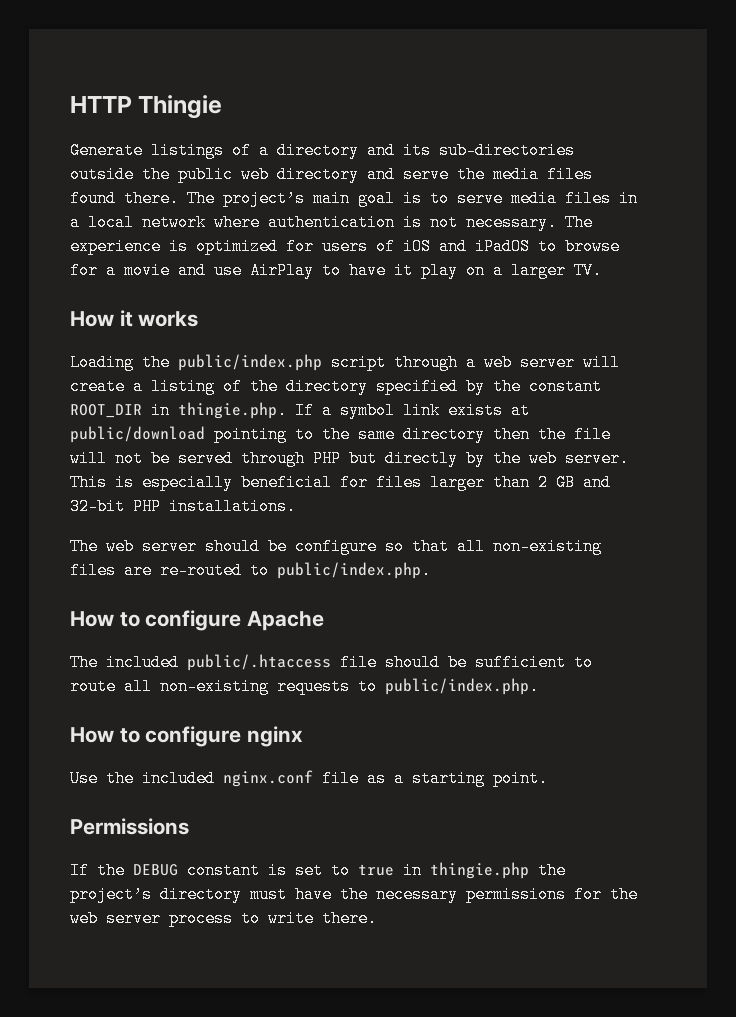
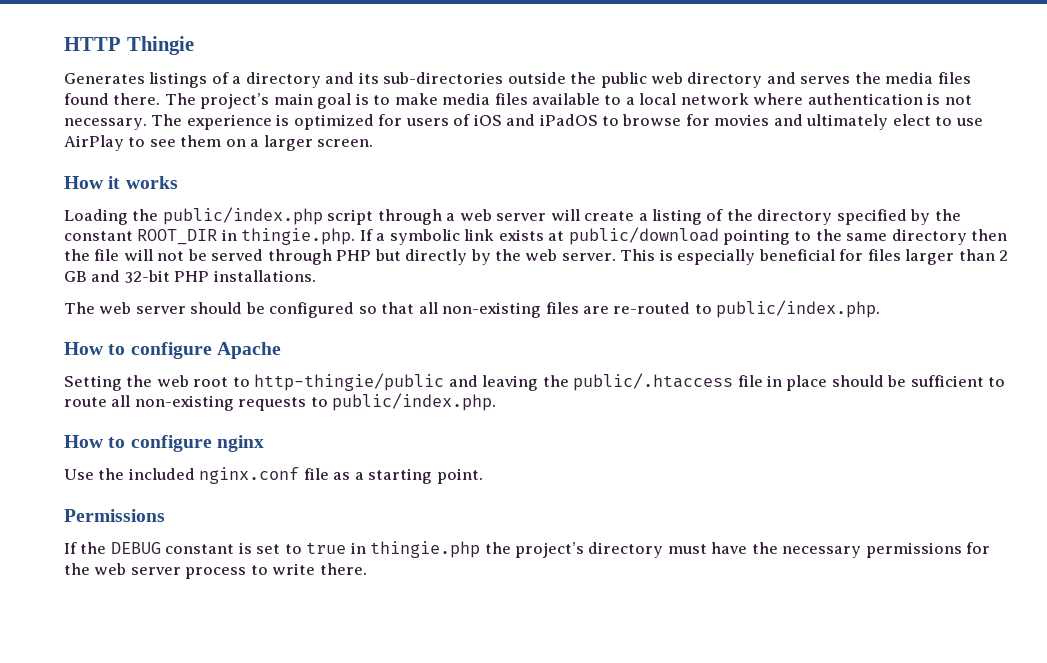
[70,142,143,159] Generate -> [64,73,145,84] Generates
[403,166,449,183] serve -> [800,76,851,84] serves
[457,190,638,207] serve media files in -> [394,93,622,105] make media files available to
[106,262,458,279] a movie and use AirPlay to have it play -> [714,114,983,130] [64,135,222,151] movies and ultimately elect to use AirPlay to see them
[574,262,602,279] TV. -> [317,139,374,147] screen.
[340,402,395,419] symbol -> [389,229,460,245] symbolic
[295,538,377,555] configure -> [269,302,355,318] configured
[70,654,377,671] The included public/.htaccess file -> [64,373,828,391] Setting the web root to http-thingie/public and leaving the public/.htaccess file in place

